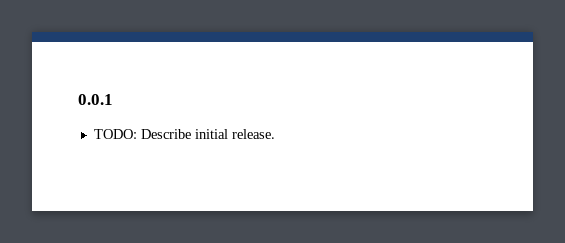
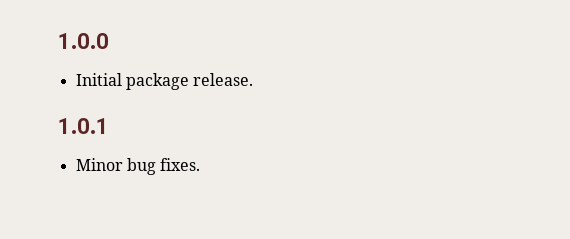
[78,94,113,105] [93,129,275,139] 0.0.1 // TODO: Describe initial release. -> [58,33,109,49] [75,73,254,90] [58,118,109,134] [75,158,201,175] 1.0.0 // Initial package release. // 1.0.1 // Minor bug fixes.

